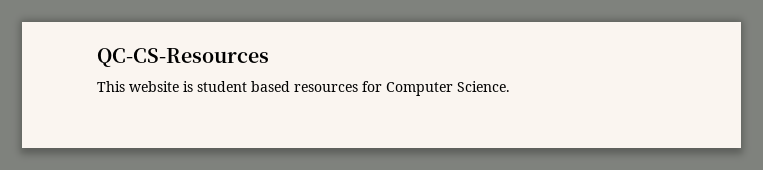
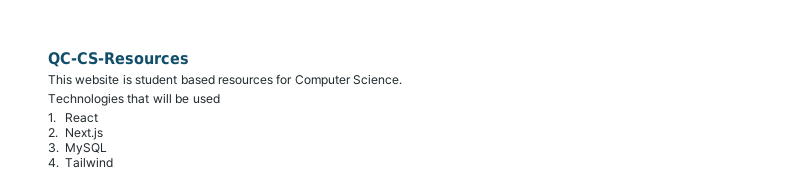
(510, 86) none -> [48,93,220,106] [48,113,99,123] [48,127,104,140] [48,143,108,155] [48,157,114,168] // Technologies that will be used // 1. React // 2. Next.js // 3. MySQL // 4. Tailwind

